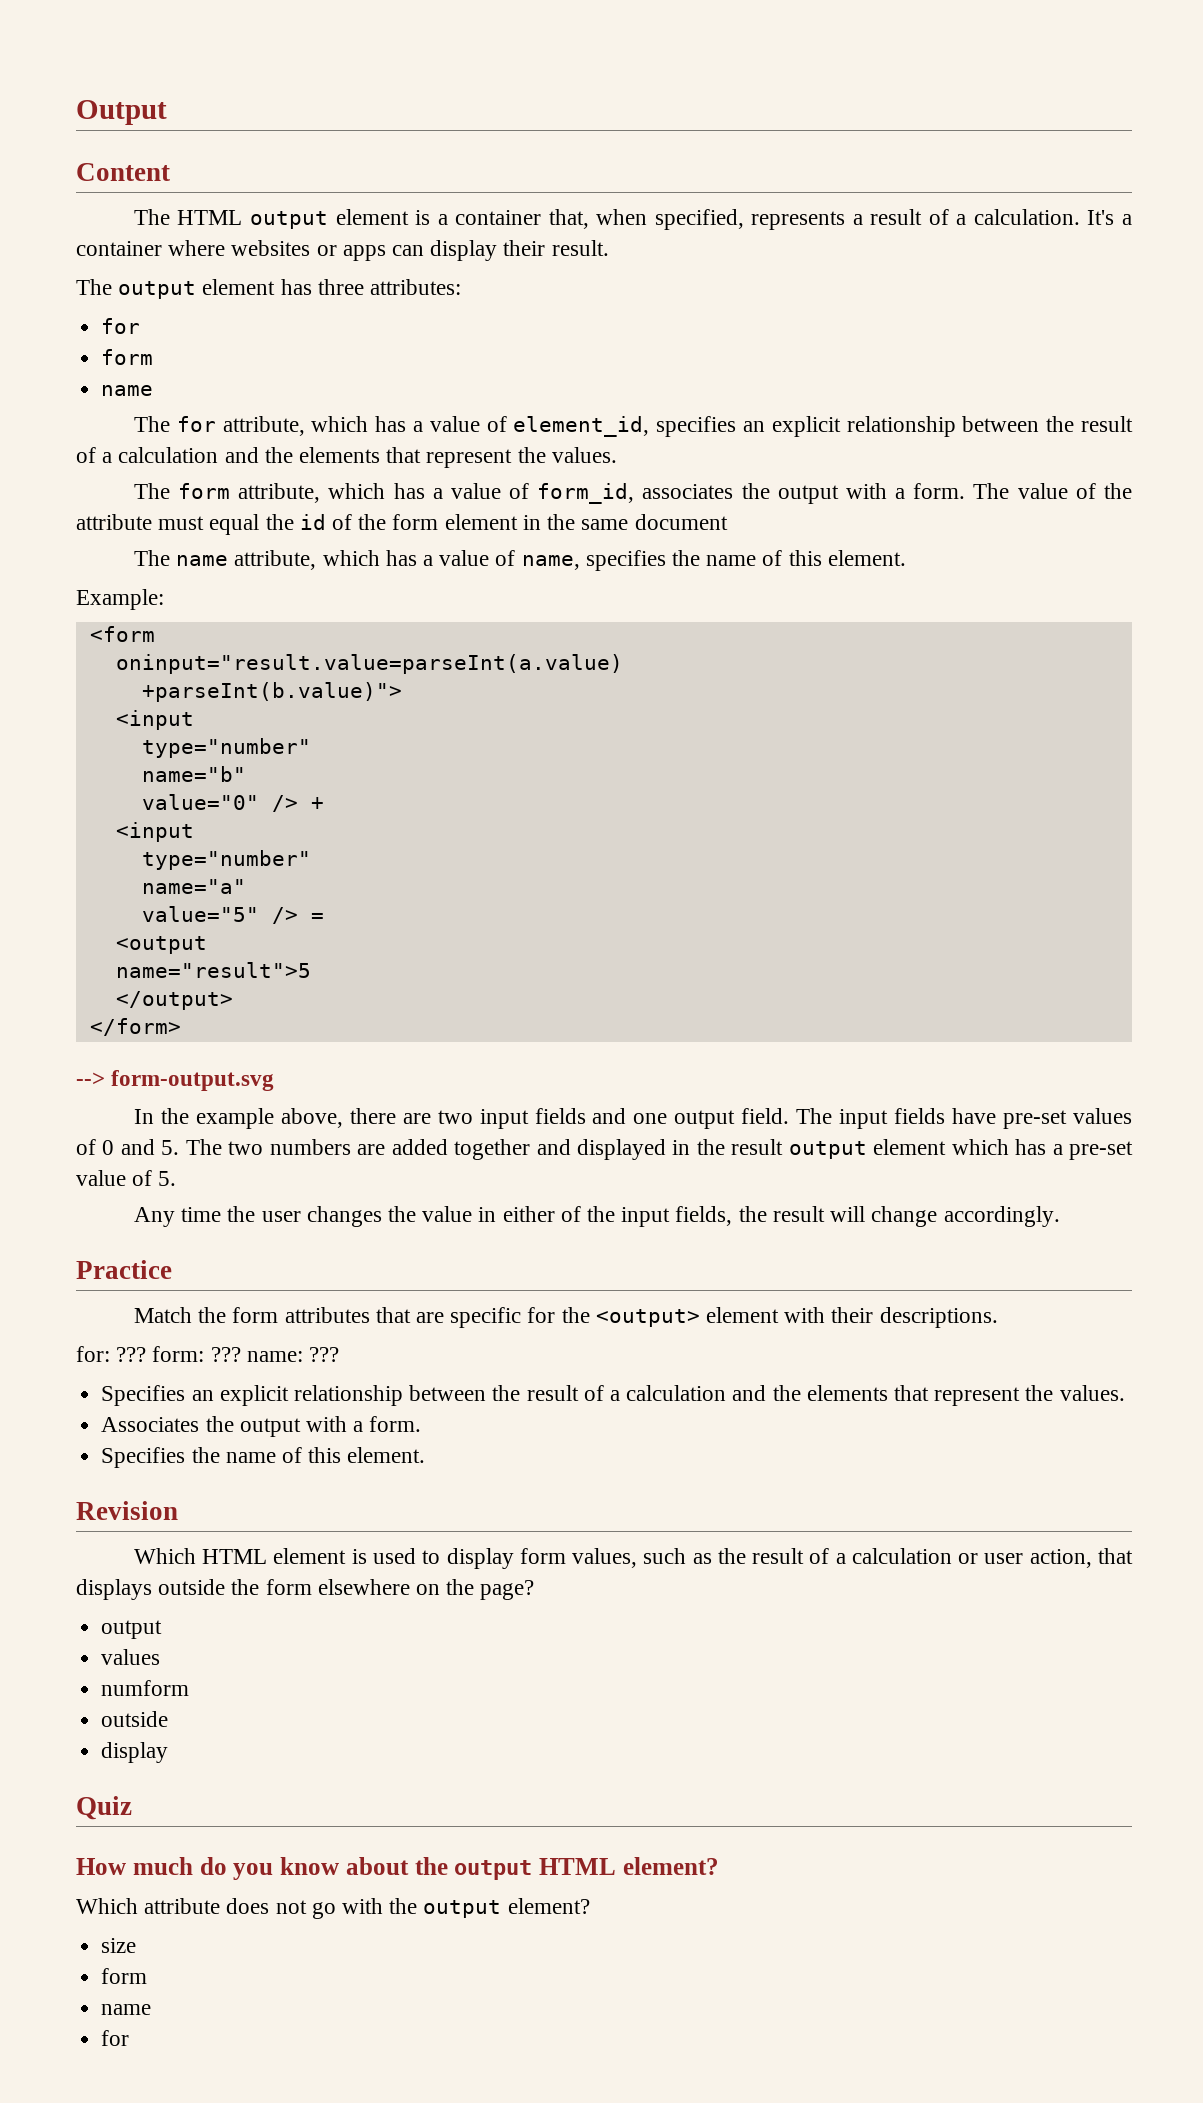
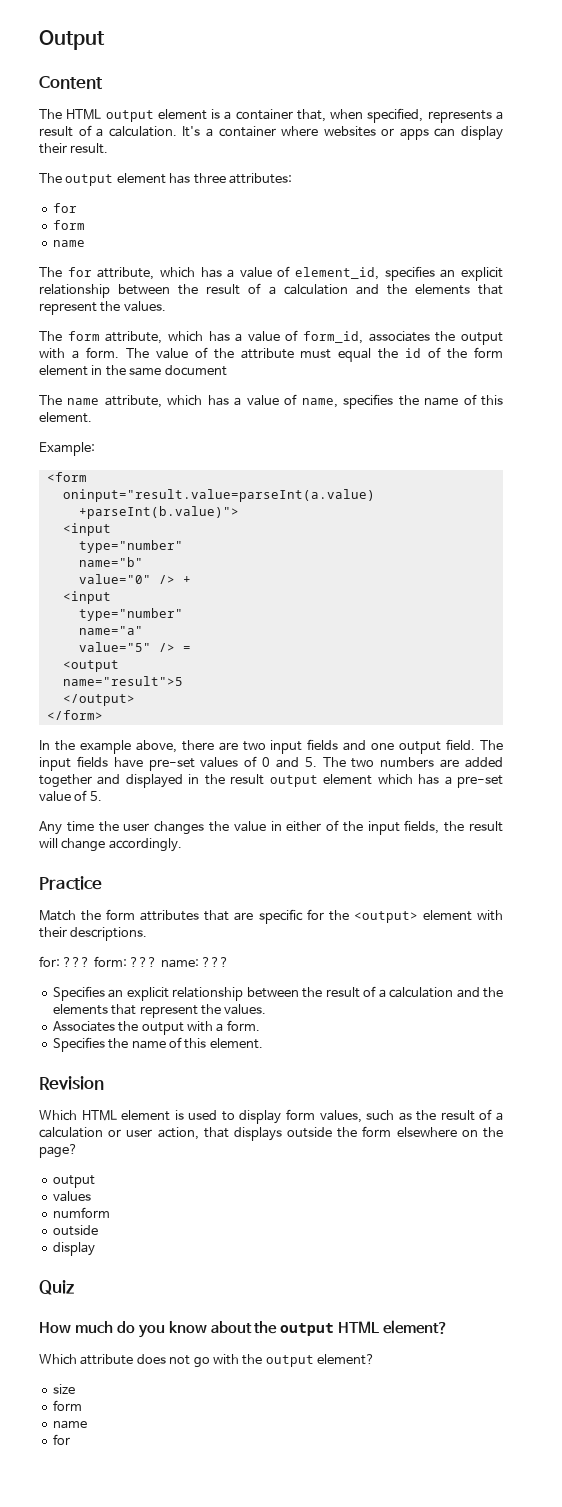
[76,1070,275,1091] // --> form-output.svg -> (103, 715) none

